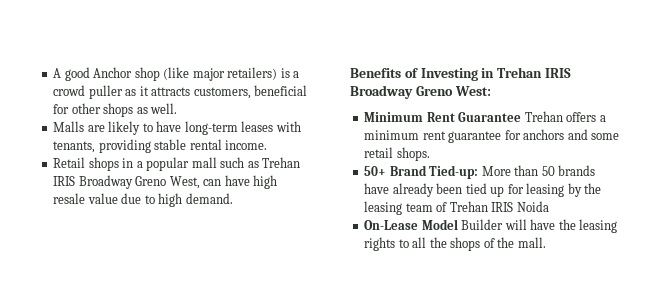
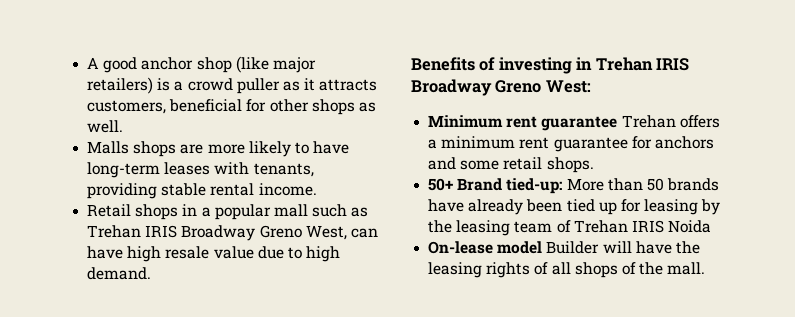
[93,67,133,78] Anchor -> [141,57,194,70] anchor
[87,125,105,132] are -> [133,141,245,157] shops are more
[420,68,478,81] Investing -> [498,57,572,74] investing
[426,112,522,122] Rent Guarantee -> [506,116,618,131] rent guarantee
[429,165,479,179] Tied-up: -> [506,178,563,194] tied-up:
[364,219,458,230] On-Lease Model -> [428,241,543,254] On-lease model
[398,237,447,248] to all the -> [534,262,571,275] of all

